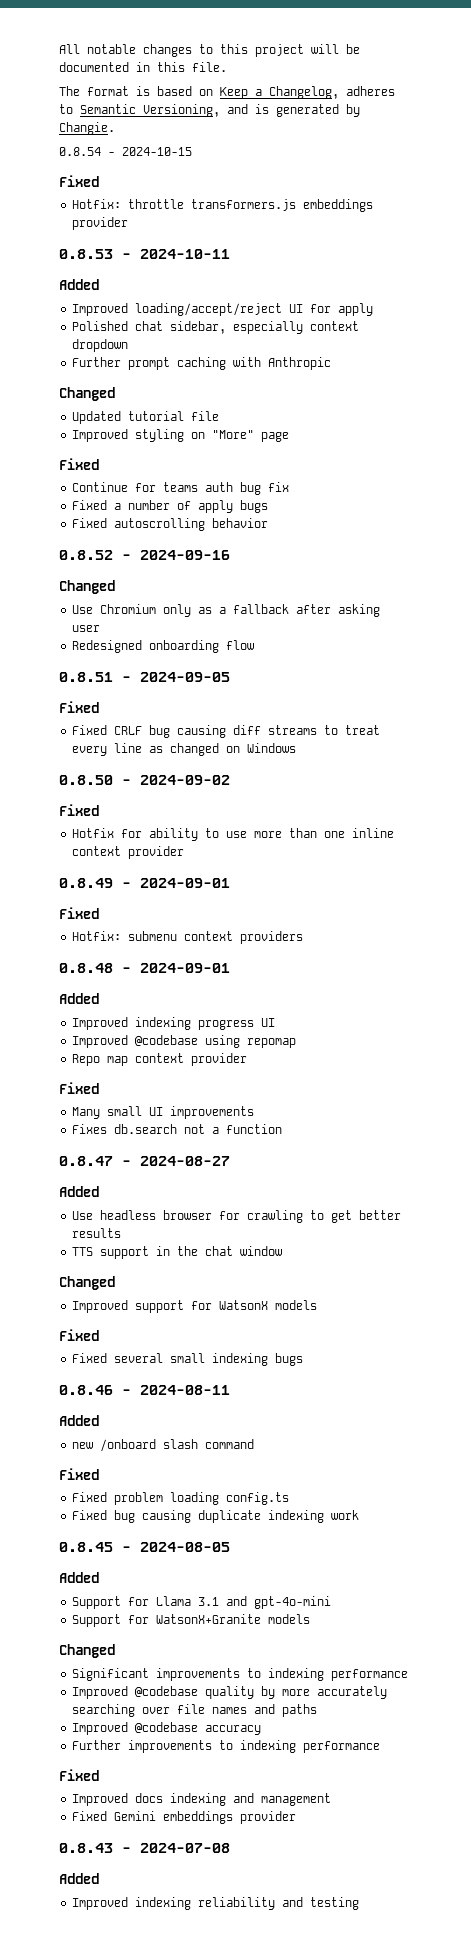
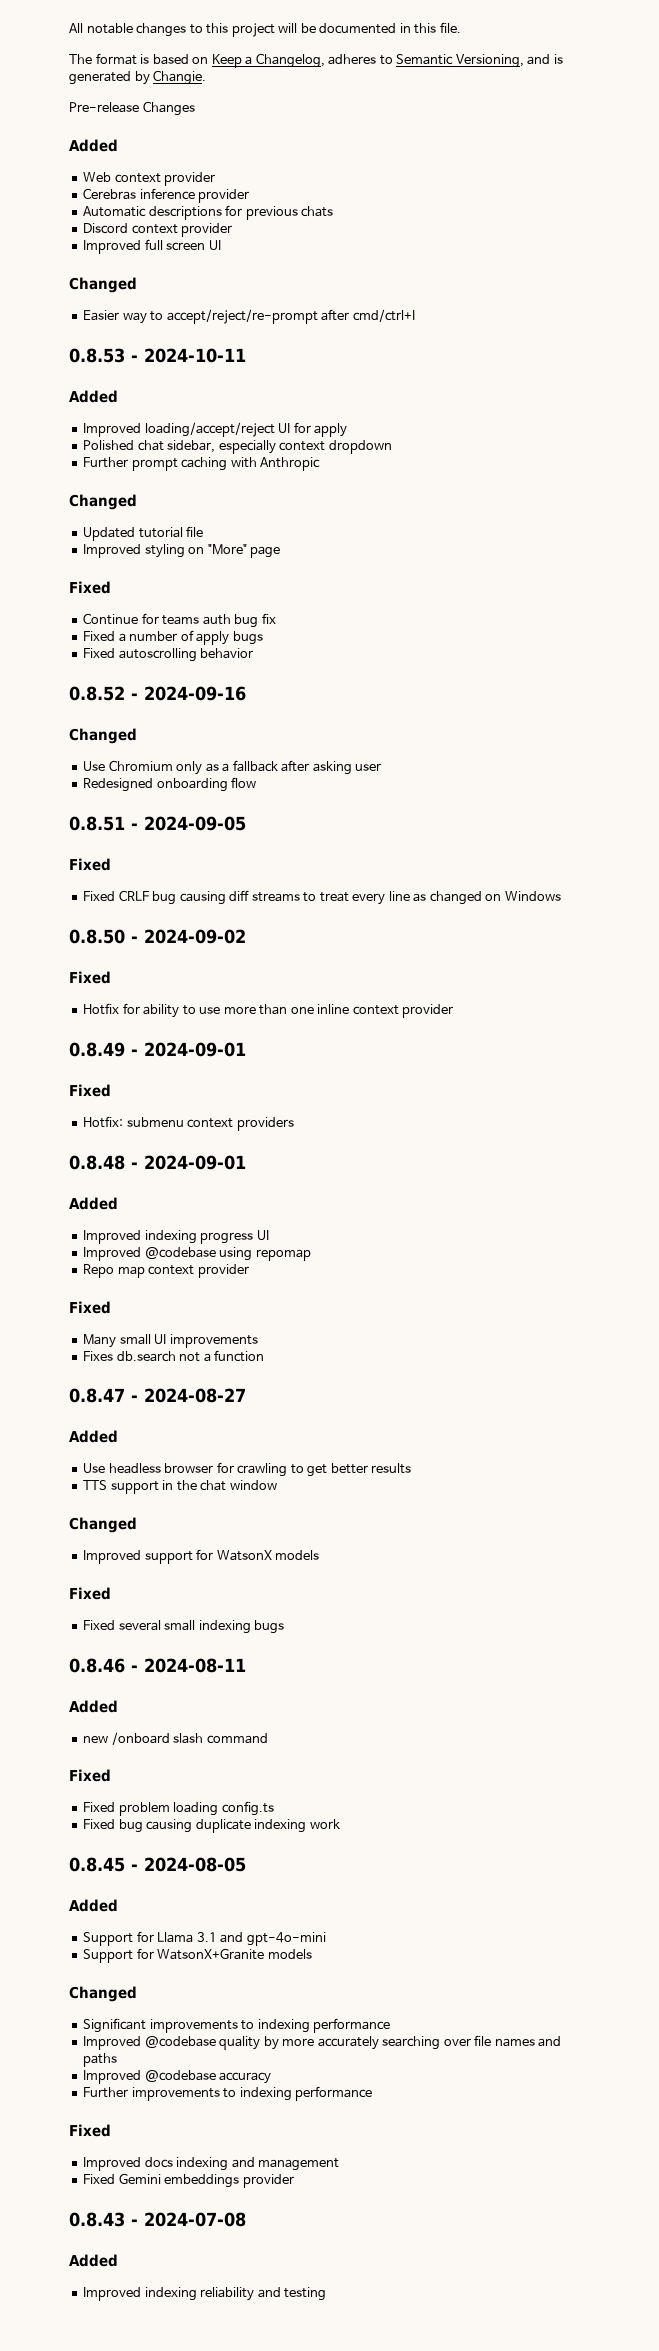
[59,147,192,156] [59,175,99,187] [72,199,374,212] [72,217,129,230] 0.8.54 - 2024-10-15 // Fixed // Hotfix: throttle transformers.js embeddings provider -> [69,101,195,116] [69,139,118,152] [83,172,216,186] [83,188,250,203] [83,205,334,220] [83,223,233,237] [83,239,221,254] [69,277,137,293] [83,309,415,324] Pre-release Changes // Added // Web context provider // Cerebras inference provider // Automatic descriptions for previous chats // Discord context provider // Improved full screen UI // Changed // Easier way to accept/reject/re-prompt after cmd/ctrl+I

